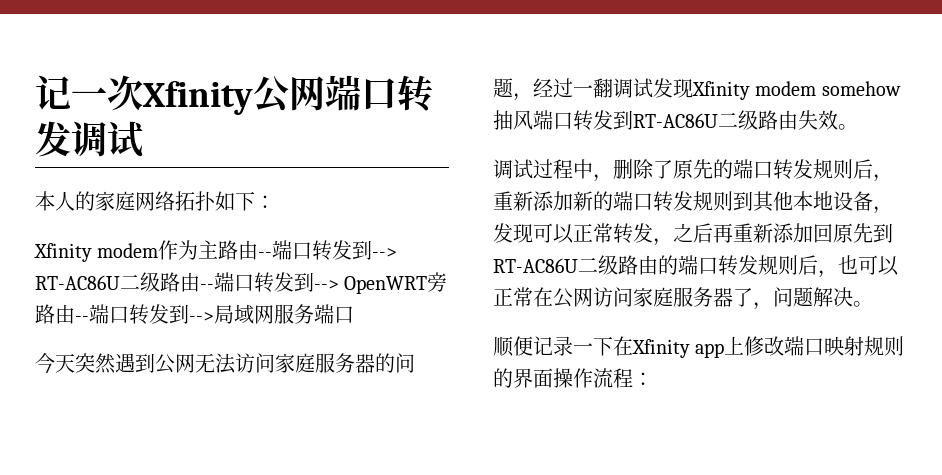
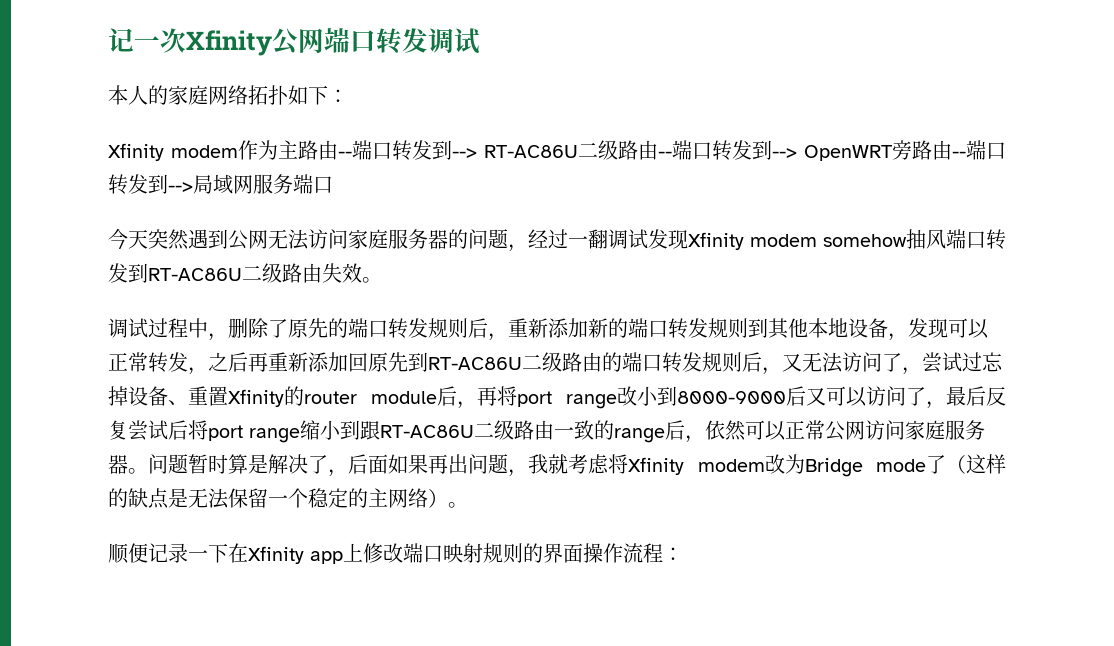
[838,255,899,276] [493,287,553,307] 也可以正常在 -> [782,352,1003,375] [108,386,1006,409] [108,420,825,443] 又无法访问了，尝试过忘掉设备、重置Xfinity的router module后，再将port range改小到8000-9000后又可以访问了，最后反复尝试后将port range缩小到跟RT-AC86U二级路由一致的range后，依然可以正常
[733,287,853,310] 了，问题解决 -> [128,454,1006,477] [108,488,448,509] 。问题暂时算是解决了，后面如果再出问题，我就考虑将Xfinity modem改为Bridge mode了（这样的缺点是无法保留一个稳定的主网络）

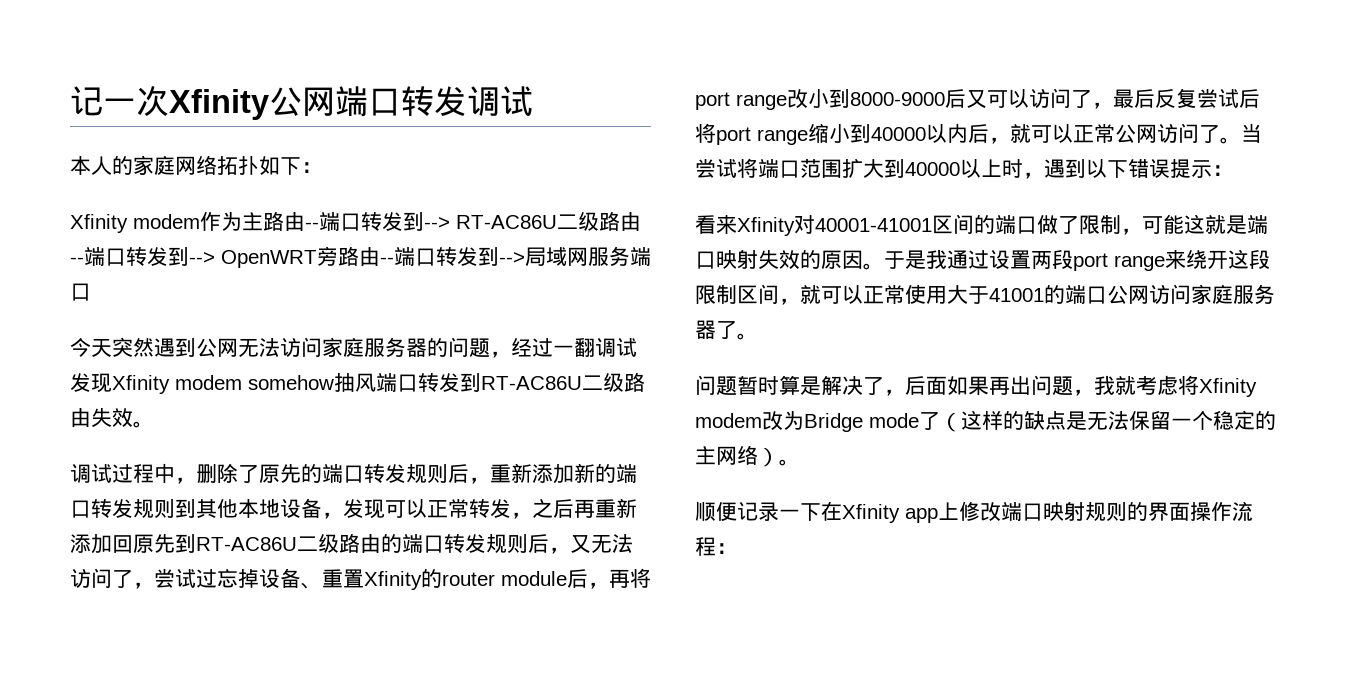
[360,420,825,443] 跟RT-AC86U二级路由一致的range后，依然可以正常 -> [871,123,1262,144] [695,158,1233,179] [695,214,1268,236] [695,249,1270,271] [695,284,1107,305] 40000以内后，就可以正常公网访问了。当尝试将端口范围扩大到40000以上时，遇到以下错误提示： // 看来Xfinity对40001-41001区间的端口做了限制，可能这就是端口映射失效的原因。于是我通过设置两段port range来绕开这段限制区间，就可以正常使用大于41001的端口
[128,468,148,474] 。 -> [716,321,758,340] 了。 //

